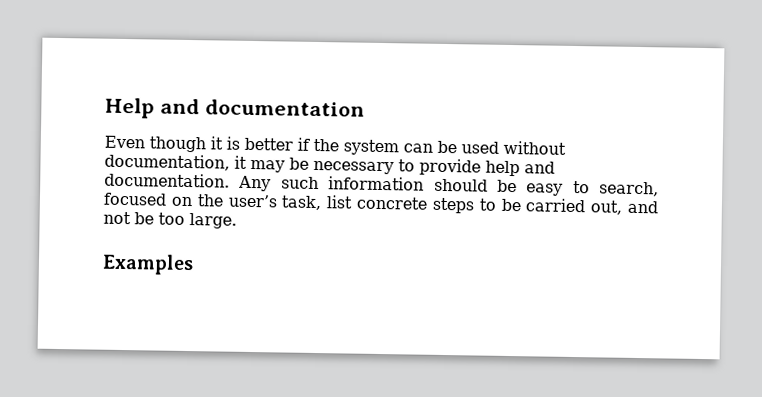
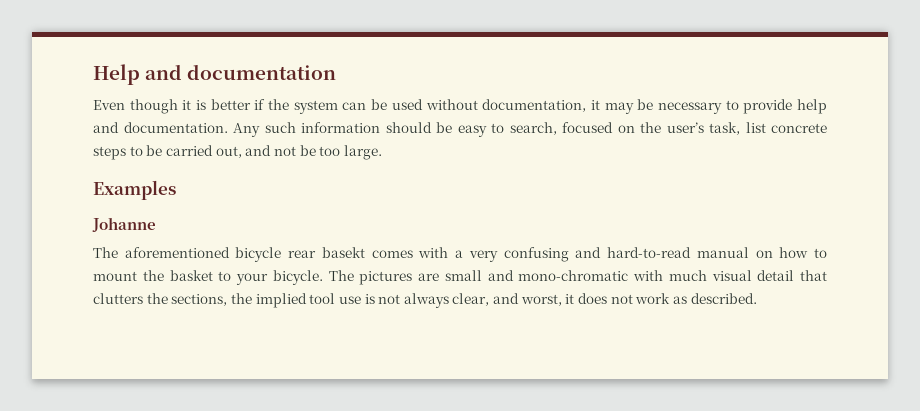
(194, 264) none -> [92,217,156,232] [93,247,828,262] [93,270,827,285] [93,293,757,308] // Johanne // The aforementioned bicycle rear basekt comes with a very confusing and hard-to-read manual on how to mount the basket to your bicycle. The pictures are small and mono-chromatic with much visual detail that clutters the sections, the implied tool use is not always clear, and worst, it does not work as described.

